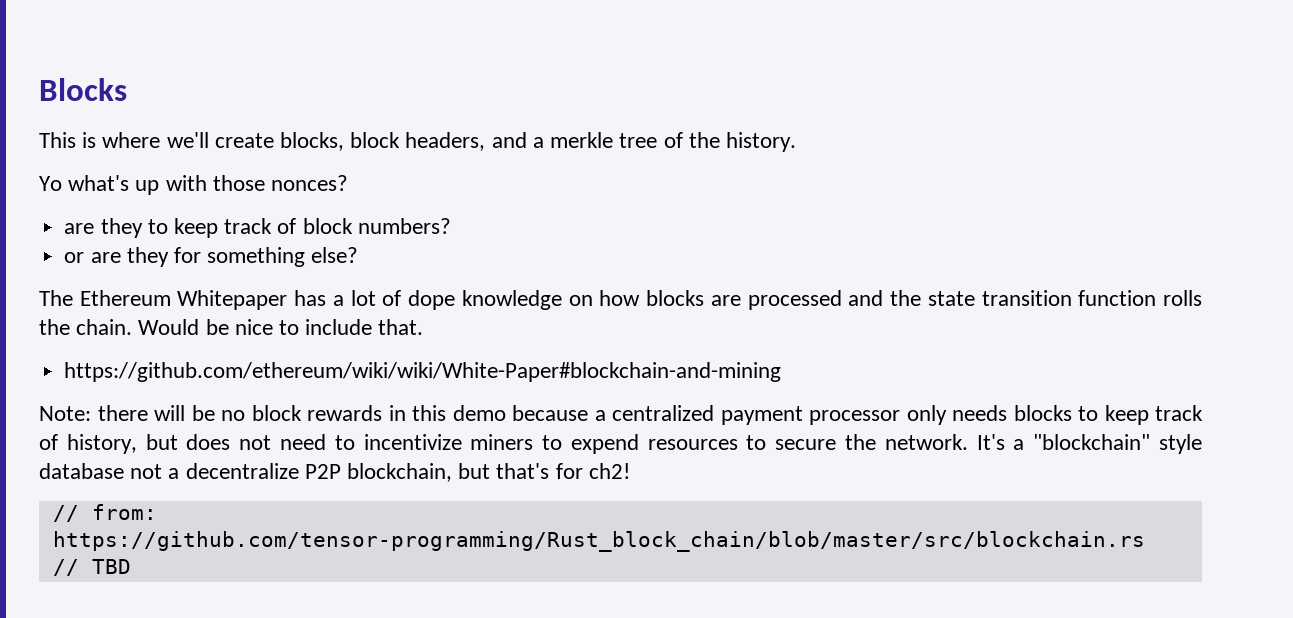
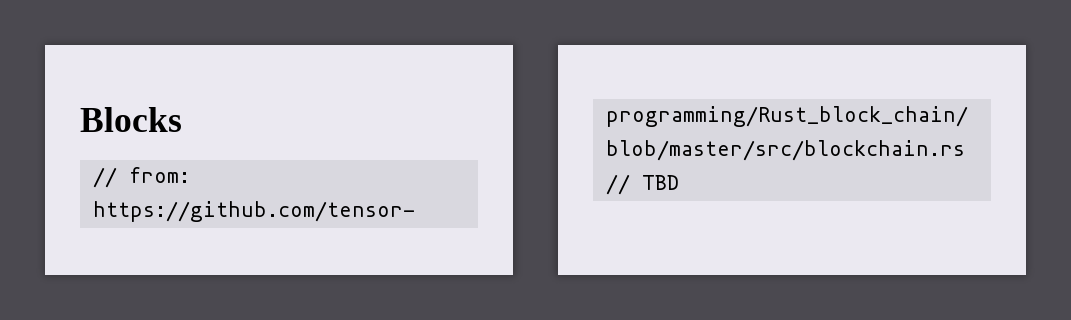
[39,132,796,152] [39,175,349,195] [64,218,451,238] [64,247,359,267] [39,290,1202,310] [39,319,424,335] [64,362,782,382] [39,405,1203,425] [39,434,1202,454] [39,463,630,482] // This is where we'll create blocks, block headers, and a merkle tree of the history. // Yo what's up with those nonces? // are they to keep track of block numbers? // or are they for something else? // The Ethereum Whitepaper has a lot of dope knowledge on how blocks are processed and the state transition function rolls the chain. Would be nice to include that. // https://github.com/ethereum/wiki/wiki/White-Paper#blockchain-and-mining // Note: there will be no block rewards in this demo because a centralized payment processor only needs blocks to keep track of history, but does not need to incentivize miners to expend resources to secure the network. It's a "blockchain" style database not a decentralize P2P blockchain, but that's for ch2! -> (182, 119) none

